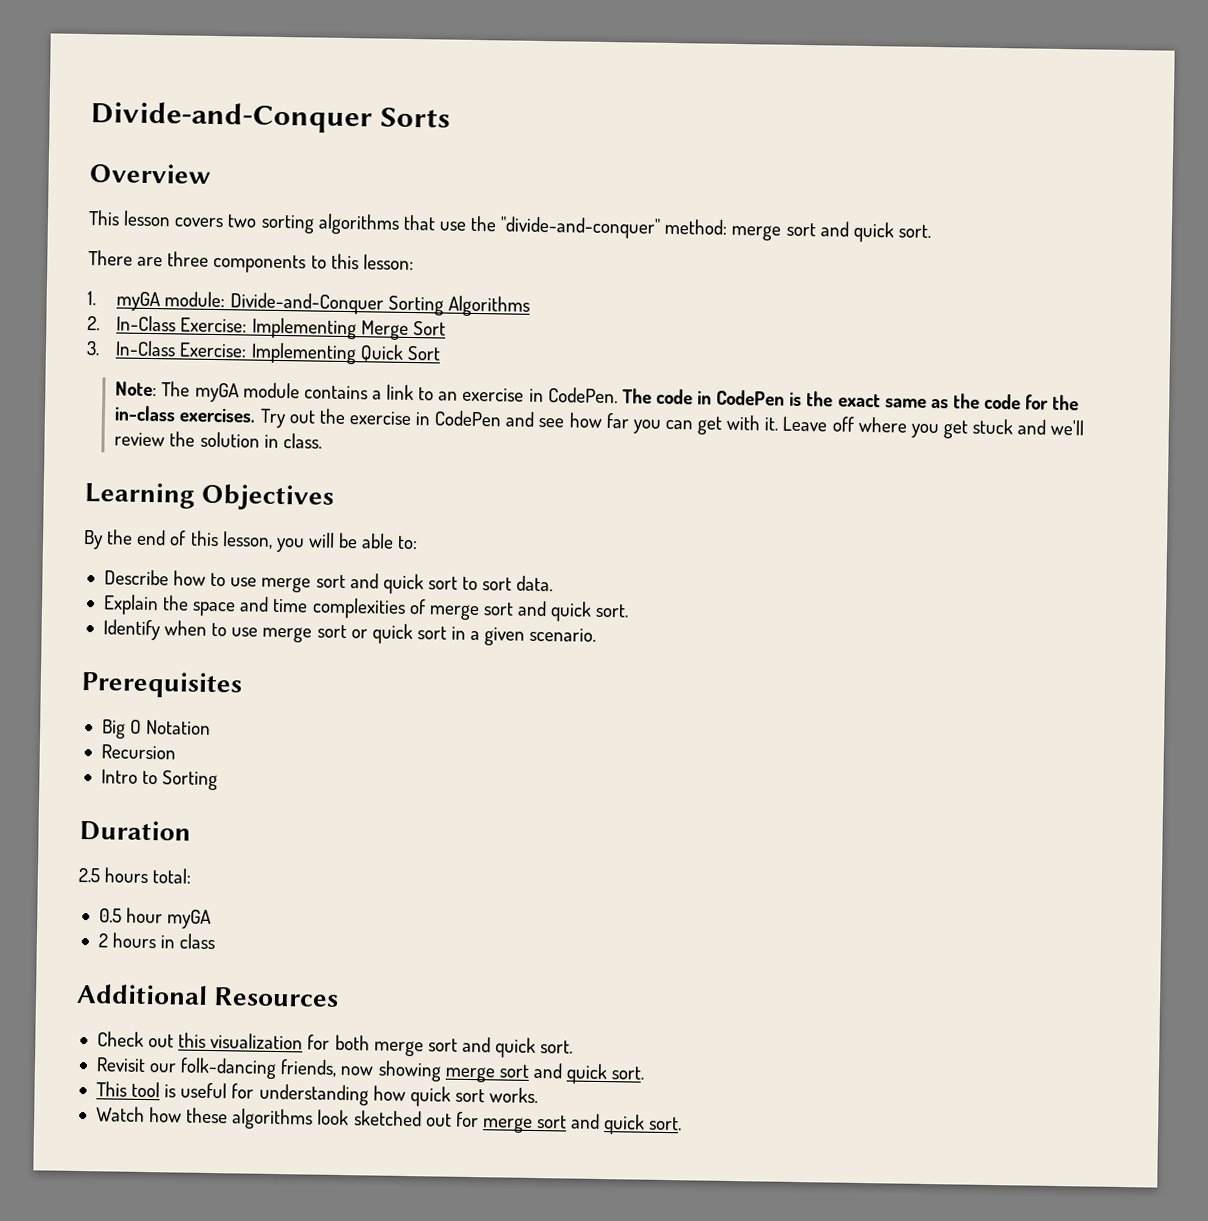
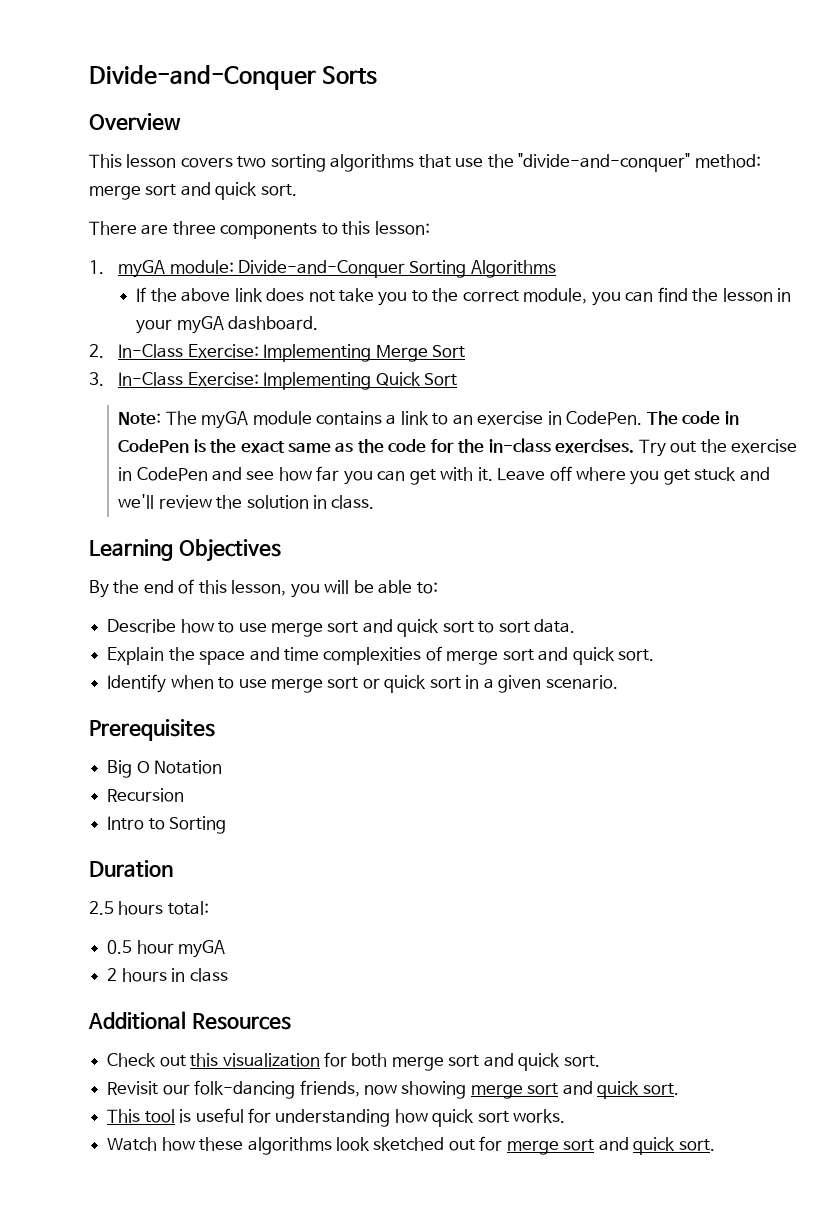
(530, 306) none -> [136,287,792,306] [136,316,319,334] // If the above link does not take you to the correct module, you can find the lesson in your myGA dashboard.

